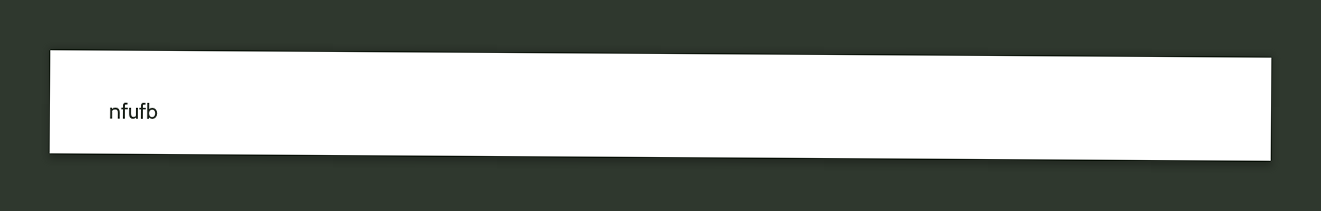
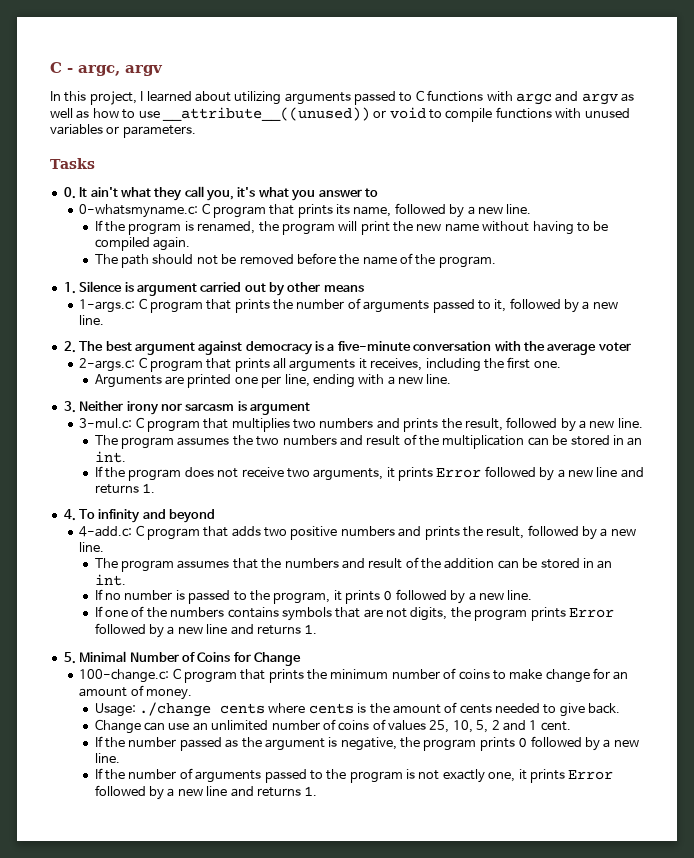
[108,102,159,119] nfufb -> [50,62,163,76] [50,90,634,105] [50,107,630,122] [50,124,196,138] [50,158,95,169] [63,186,378,201] [79,203,532,218] [94,220,609,235] [94,237,191,251] [94,253,496,268] [63,281,364,296] [79,298,618,313] [79,315,105,325] [63,341,631,355] [79,357,561,372] [94,374,452,388] [63,401,310,415] [79,417,643,432] [94,434,643,449] [94,451,126,463] [94,466,644,481] [94,483,156,494] [63,509,216,523] [79,525,636,540] [79,542,105,552] [94,557,613,572] [94,574,126,586] [94,589,533,604] [94,606,614,621] [94,623,318,638] [63,651,301,666] [79,668,629,683] [79,685,192,700] [94,702,621,717] [94,719,571,734] [94,736,639,751] [94,753,120,763] [94,768,614,783] [94,785,318,800] C - argc, argv // In this project, I learned about utilizing arguments passed to C functions with argc and argv as well as how to use __attribute__((unused)) or void to compile functions with unused variables or parameters. // Tasks // 0. It ain't what they call you, it's what you answer to // 0-whatsmyname.c: C program that prints its name, followed by a new line. // If the program is renamed, the program will print the new name without having to be compiled again. // The path should not be removed before the name of the program. // 1. Silence is argument carried out by other means // 1-args.c: C program that prints the number of arguments passed to it, followed by a new line. // 2. The best argument against democracy is a five-minute conversation with the average voter // 2-args.c: C program that prints all arguments it receives, including the first one. // Arguments are printed one per line, ending with a new line. // 3. Neither irony nor sarcasm is argument // 3-mul.c: C program that multiplies two numbers and prints the result, followed by a new line. // The program assumes the two numbers and result of the multiplication can be stored in an int. // If the program does not receive two arguments, it prints Error followed by a new line and returns 1. // 4. To infinity and beyond // 4-add.c: C program that adds two positive numbers and prints the result, followed by a new line. // The program assumes that the numbers and result of the addition can be stored in an int. // If no number is passed to the program, it prints 0 followed by a new line. // If one of the numbers contains symbols that are not digits, the program prints Error followed by a new line and returns 1. // 5. Minimal Number of Coins for Change // 100-change.c: C program that prints the minimum number of coins to make change for an amount of money. // Usage: ./change cents where cents is the amount of cents needed to give back. // Change can use an unlimited number of coins of values 25, 10, 5, 2 and 1 cent. // If the number passed as the argument is negative, the program prints 0 followed by a new line. // If the number of arguments passed to the program is not exactly one, it prints Error followed by a new line and returns 1.

